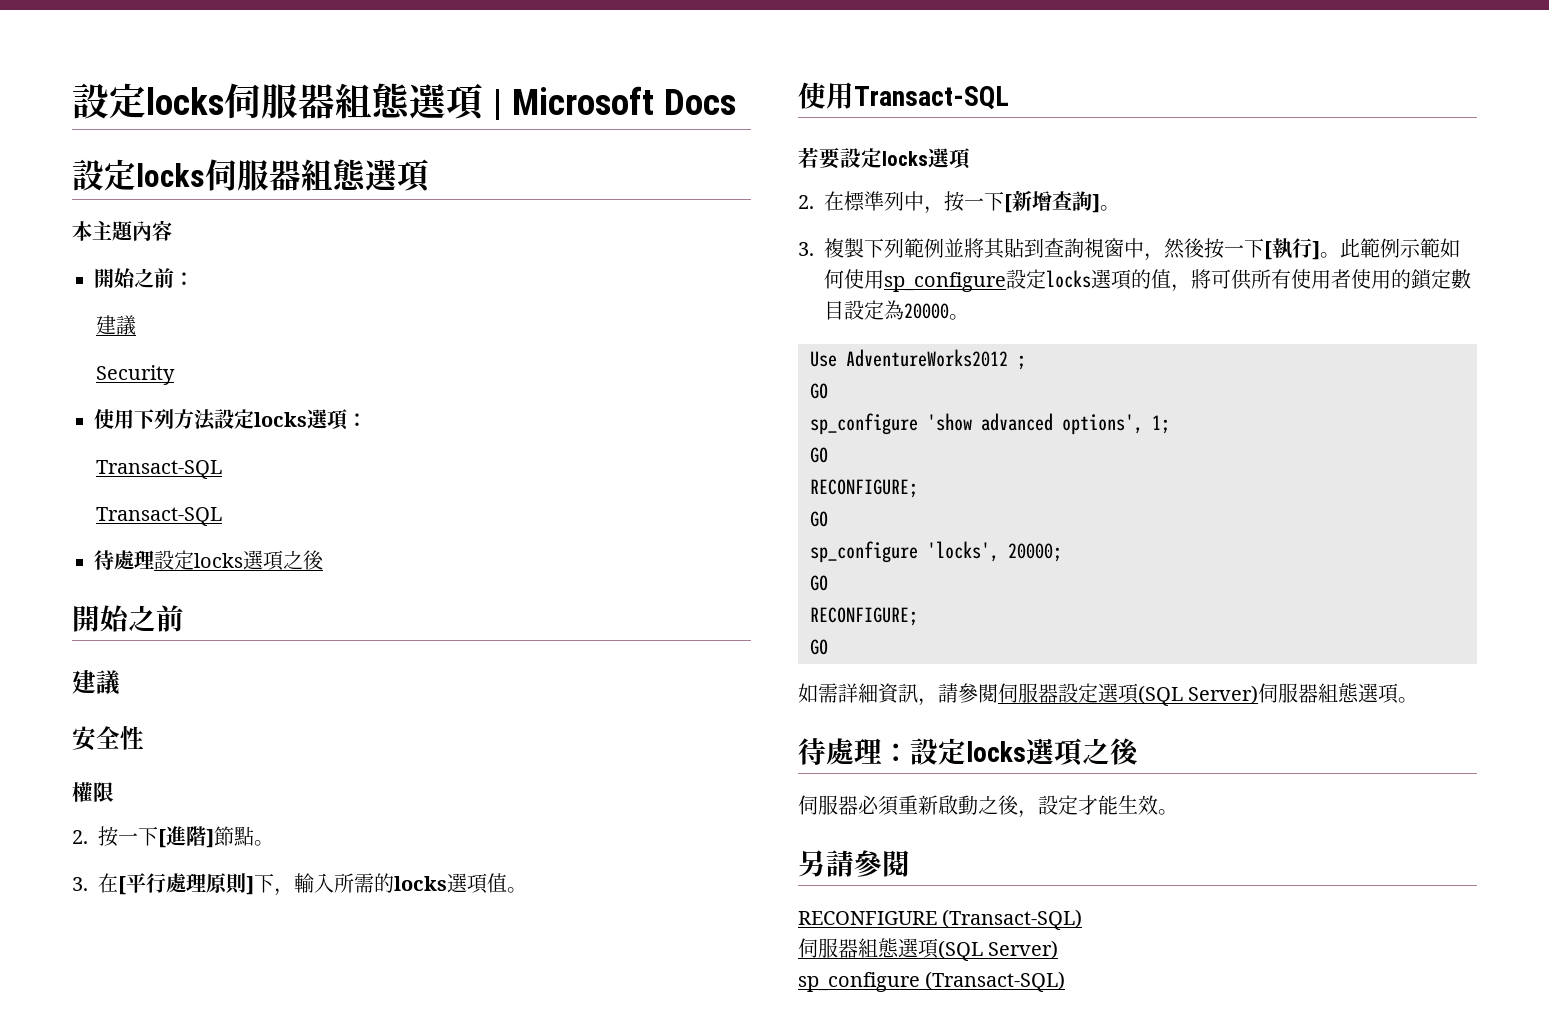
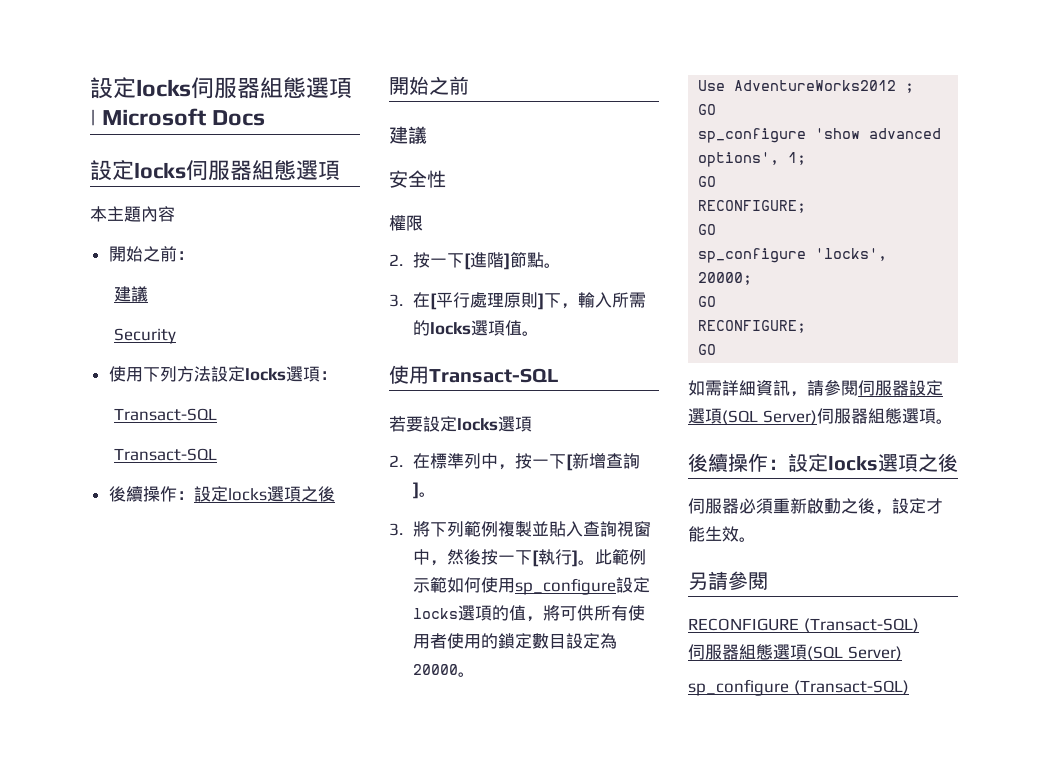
[94,550,154,570] 待處理 -> [108,486,194,502] 後續操作：
[824,238,864,258] 複製 -> [412,521,430,537] 將
[944,238,1044,259] 並將其貼到 -> [497,521,583,537] 複製並貼入
[798,738,882,765] 待處理 -> [688,453,768,472] 後續操作

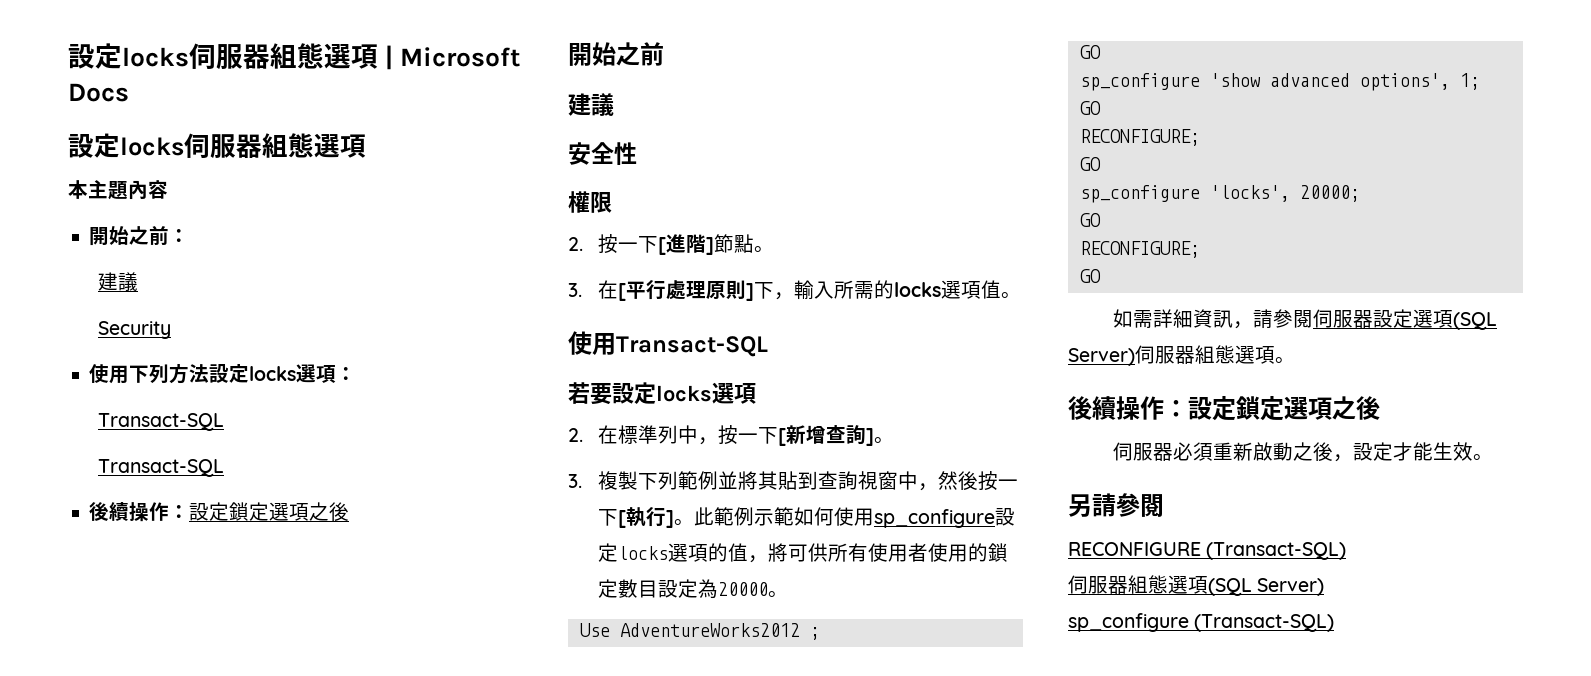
[227,488,267,501] locks -> [229,502,270,521] 鎖定
[412,521,430,537] 將 -> [598,471,639,490] 複製
[497,521,583,537] 複製並貼入 -> [718,471,819,490] 並將其貼到
[828,456,878,471] locks -> [1236,396,1284,421] 鎖定

